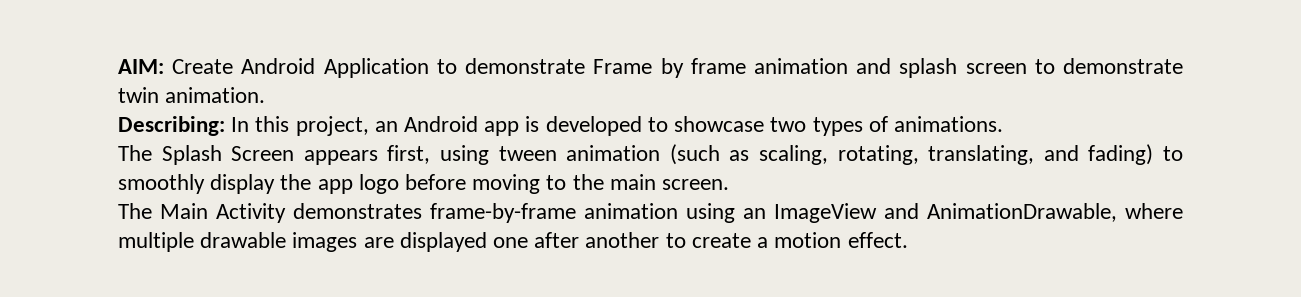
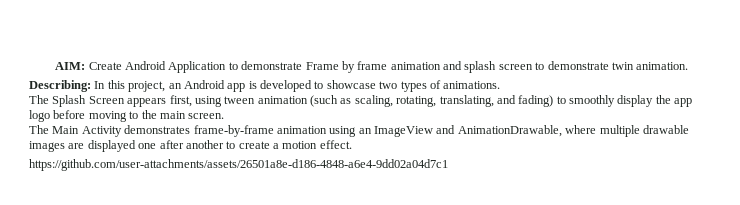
(908, 240) none -> [29,159,448,171] // https://github.com/user-attachments/assets/26501a8e-d186-4848-a6e4-9dd02a04d7c1

